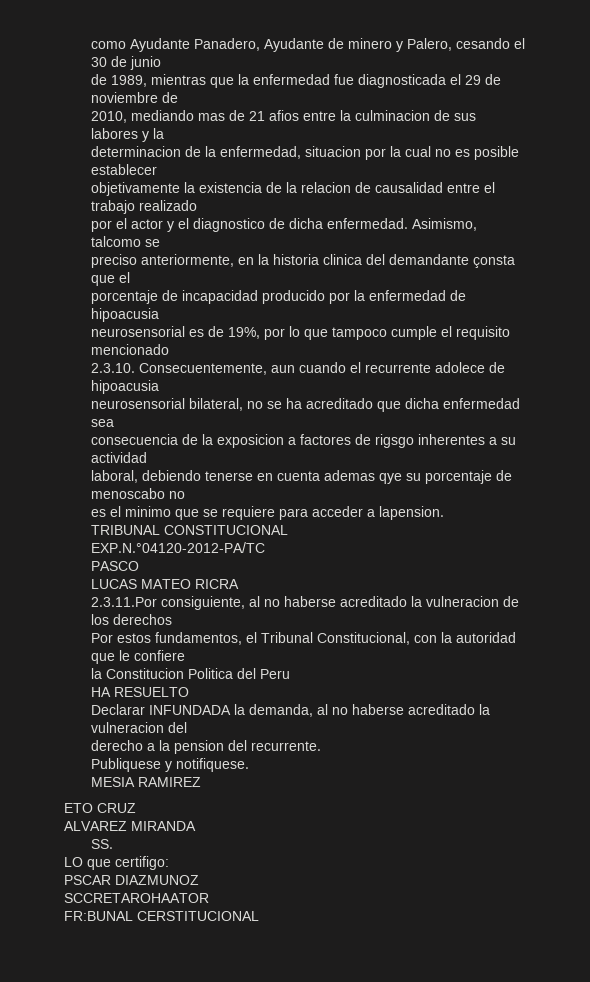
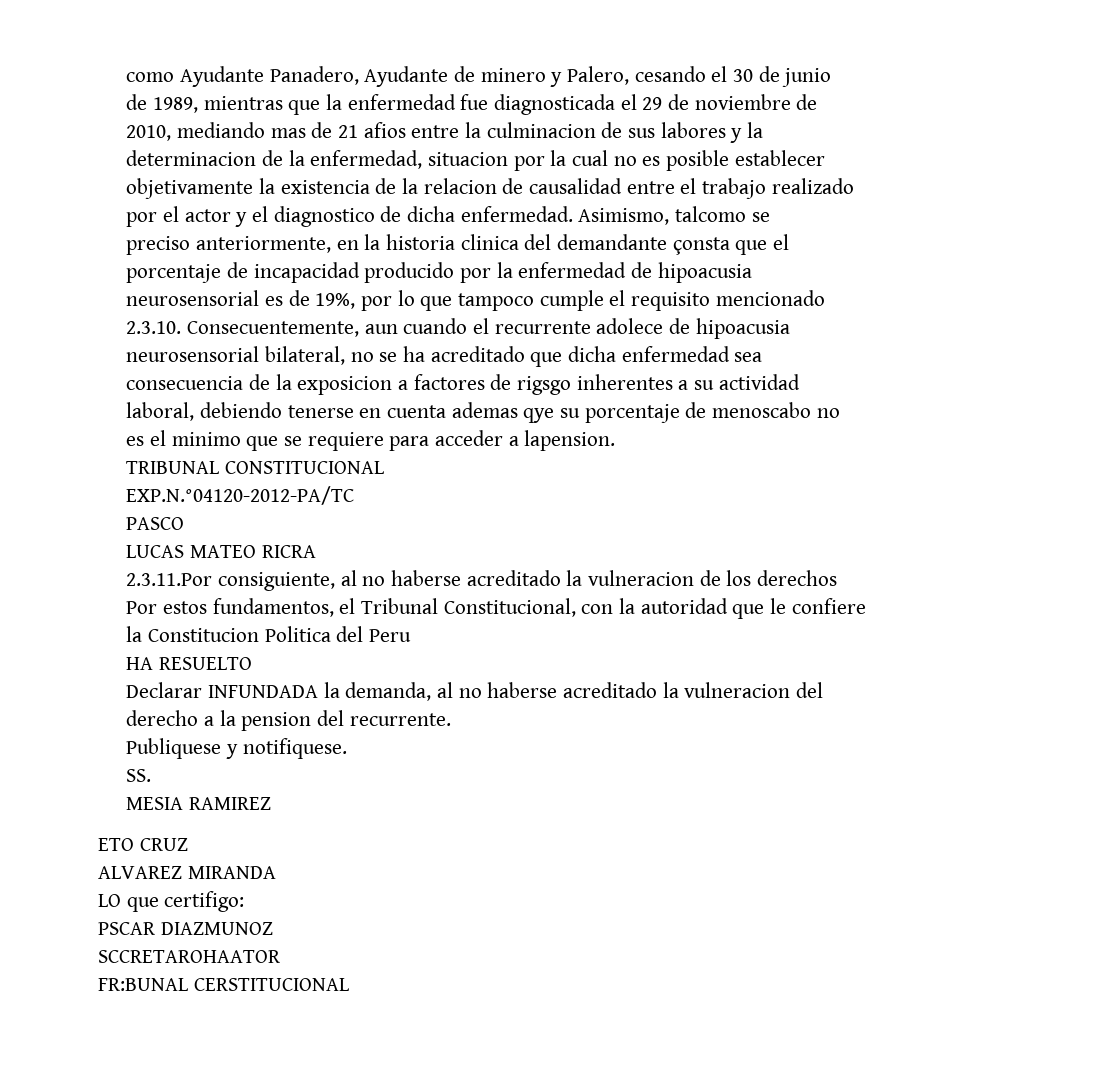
(250, 765) none -> [126,769,152,782] // SS.
[91,839,114,849] // SS. -> (276, 872) none

